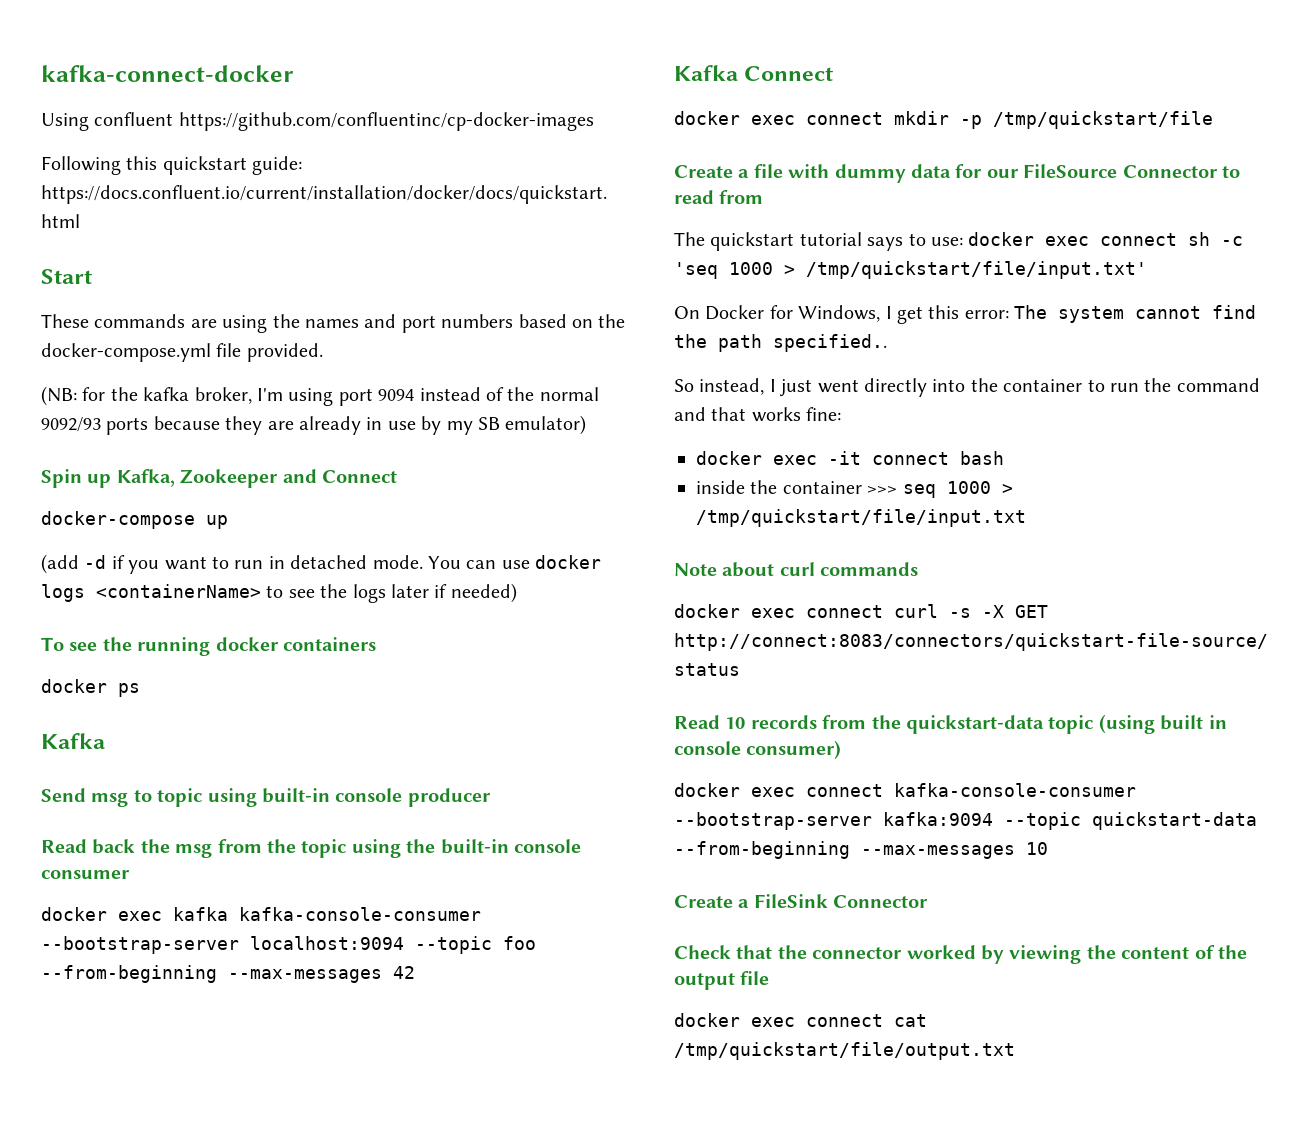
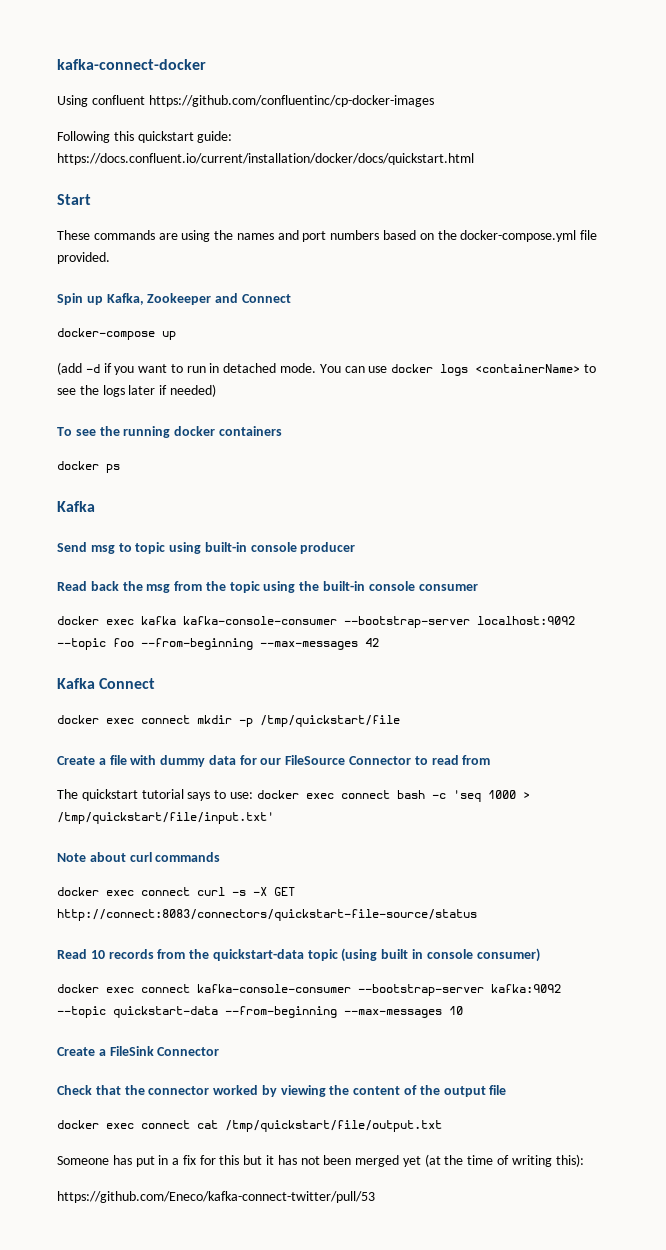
[41,386,599,406] [41,415,587,435] // (NB: for the kafka broker, I'm using port 9094 instead of the normal 9092/93 ports because they are already in use by my SB emulator) -> (110, 258) none
[250,936,404,950] localhost:9094 -> [477,616,575,625] localhost:9092
[1188,232,1211,246] sh -> [396,790,425,799] bash
[674,305,1257,324] [674,334,887,352] [674,378,1260,397] [674,407,842,422] [696,451,1004,465] [696,480,1013,498] [696,509,1026,527] // On Docker for Windows, I get this error: The system cannot find the path specified.. // So instead, I just went directly into the container to run the command and that works fine: // docker exec -it connect bash // inside the container >>> seq 1000 > /tmp/quickstart/file/input.txt -> (274, 818) none
[883,812,993,826] kafka:9094 -> [491,984,561,993] kafka:9092
(1015, 1051) none -> [57,1154,584,1167] [57,1191,375,1203] // Someone has put in a fix for this but it has not been merged yet (at the time of writing this): // https://github.com/Eneco/kafka-connect-twitter/pull/53

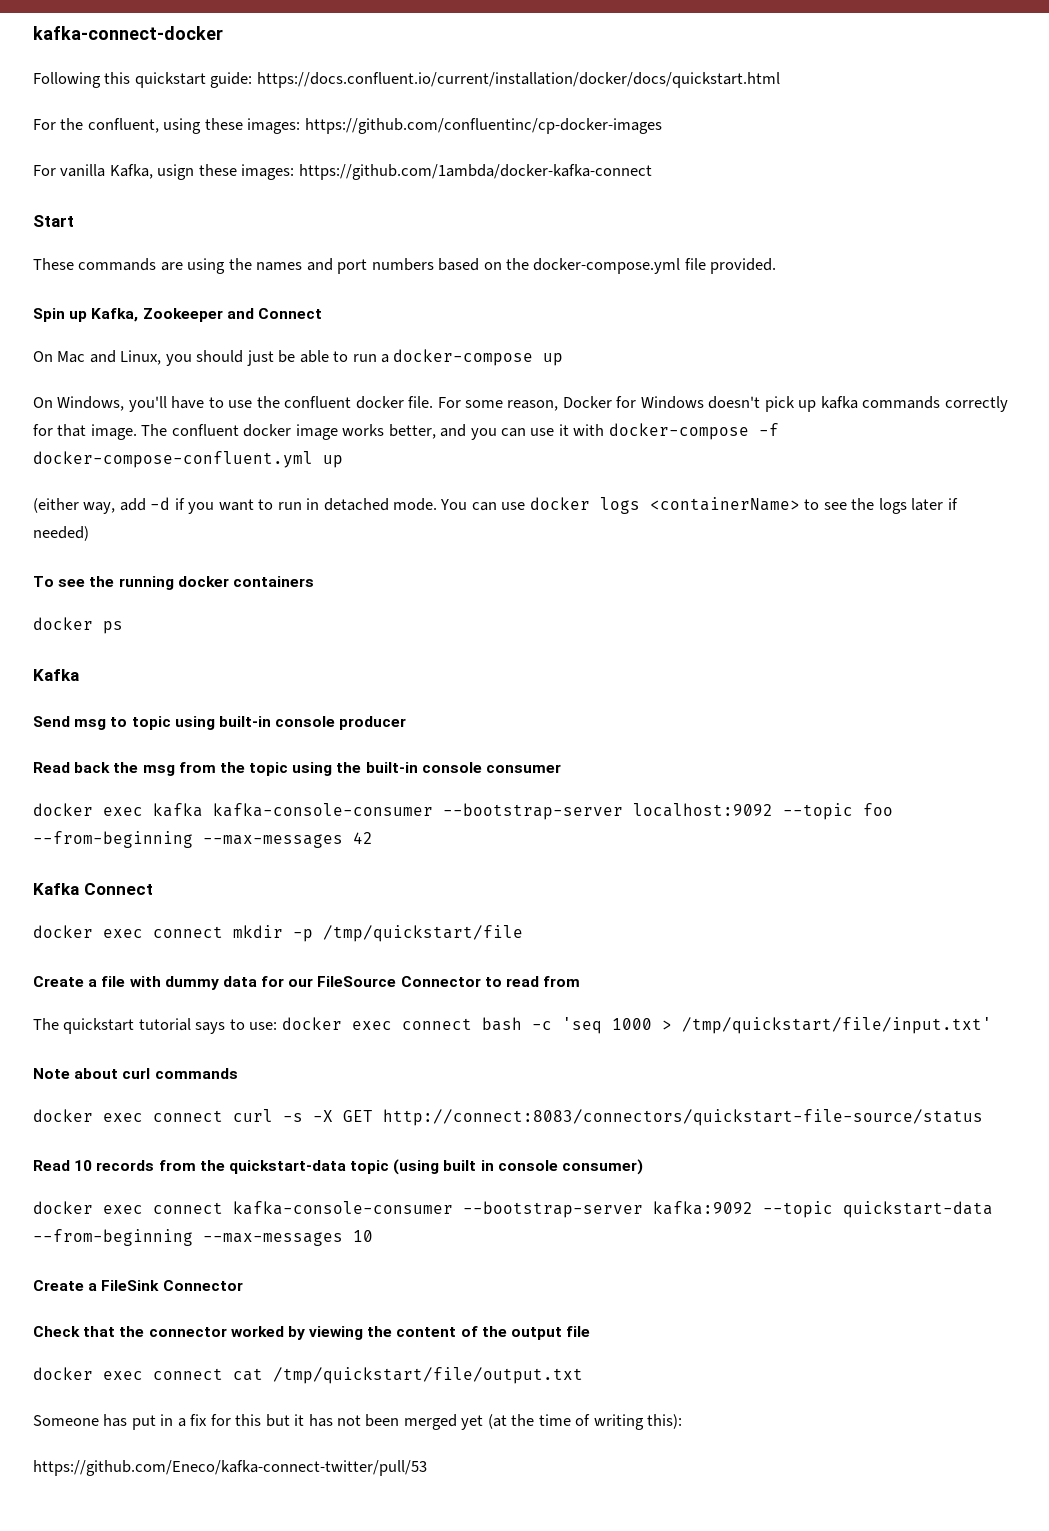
[57,95,434,107] // Using confluent https://github.com/confluentinc/cp-docker-images -> (223, 33) none
(474, 159) none -> [33,118,662,134] [33,164,652,180] // For the confluent, using these images: https://github.com/confluentinc/cp-docker-images // For vanilla Kafka, usign these images: https://github.com/1ambda/docker-kafka-connect
[57,328,176,340] [57,362,82,375] docker-compose up // (add -> [33,349,564,366] [33,396,1008,412] [33,423,779,440] [33,451,343,468] [33,498,146,514] On Mac and Linux, you should just be able to run a docker-compose up // On Windows, you'll have to use the confluent docker file. For some reason, Docker for Windows doesn't pick up kafka commands correctly for that image. The confluent docker image works better, and you can use it with docker-compose -f docker-compose-confluent.yml up // (either way, add

